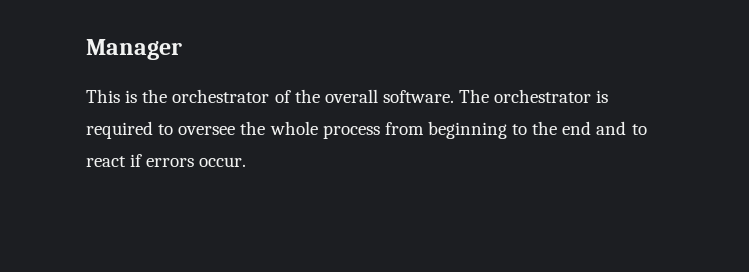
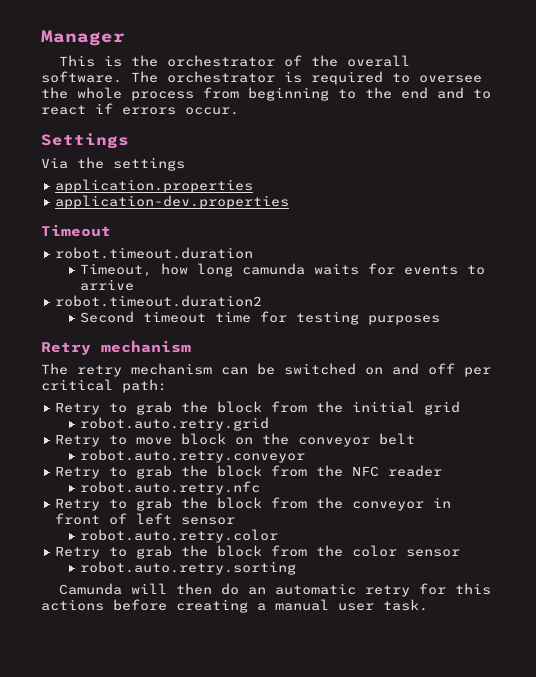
(247, 162) none -> [41,133,129,149] [41,157,185,171] [55,179,254,193] [55,195,290,209] [41,224,111,237] [55,247,254,259] [80,263,486,277] [80,279,135,291] [55,295,263,307] [80,311,441,325] [41,340,191,355] [41,363,491,377] [41,379,167,393] [55,401,461,415] [80,417,270,431] [55,433,416,447] [80,449,306,463] [55,465,443,479] [80,481,261,495] [55,497,452,511] [55,513,236,525] [80,529,279,543] [55,545,461,559] [80,561,297,575] [59,583,492,597] [41,599,428,613] // Settings // Via the settings // application.properties // application-dev.properties // Timeout // robot.timeout.duration // Timeout, how long camunda waits for events to arrive // robot.timeout.duration2 // Second timeout time for testing purposes // Retry mechanism // The retry mechanism can be switched on and off per critical path: // Retry to grab the block from the initial grid // robot.auto.retry.grid // Retry to move block on the conveyor belt // robot.auto.retry.conveyor // Retry to grab the block from the NFC reader // robot.auto.retry.nfc // Retry to grab the block from the conveyor in front of left sensor // robot.auto.retry.color // Retry to grab the block from the color sensor // robot.auto.retry.sorting // Camunda will then do an automatic retry for this actions before creating a manual user task.

